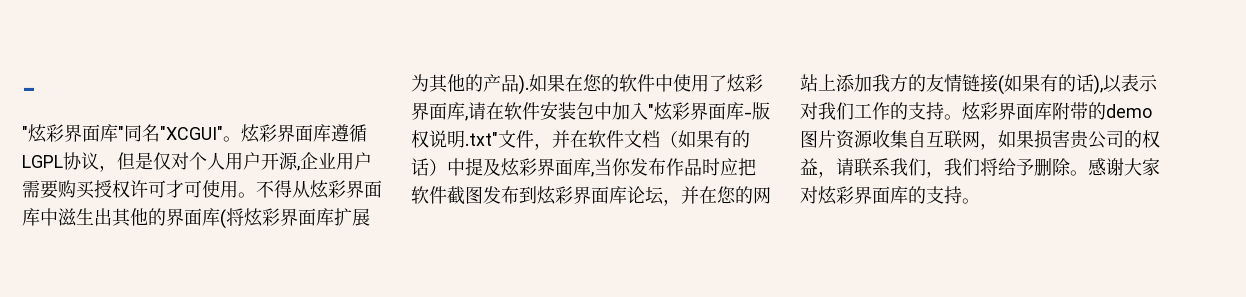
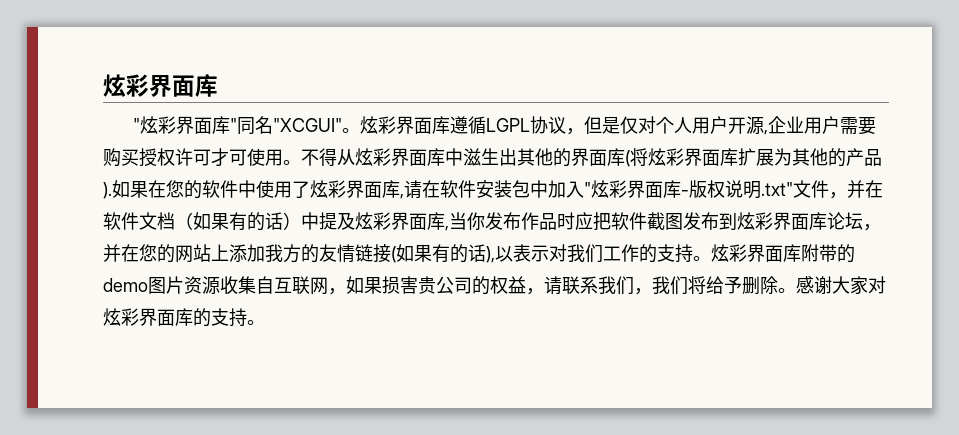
[22,87,36,97] - -> [103,74,218,97] 炫彩界面库

